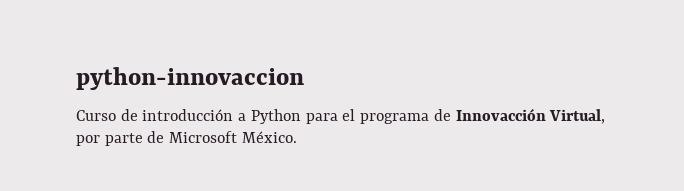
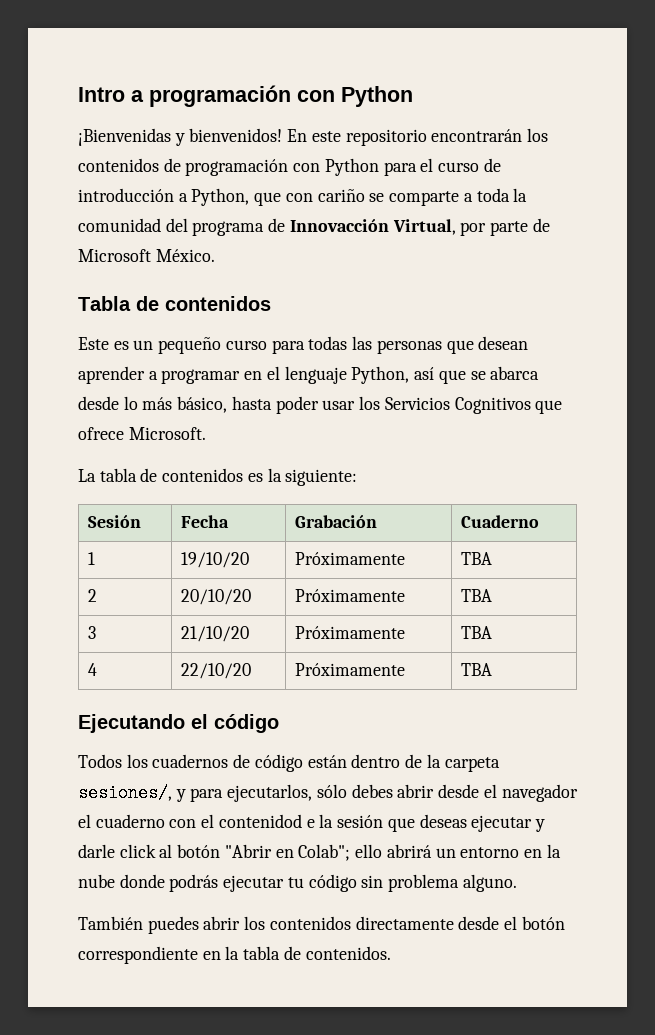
[76,67,304,90] [76,109,356,124] python-innovaccion // Curso de introducción a Python para el -> [78,85,413,107] [78,128,549,146] [78,158,501,176] [78,188,528,206] [78,218,188,232] Intro a programación con Python // ¡Bienvenidas y bienvenidos! En este repositorio encontrarán los contenidos de programación con Python para el curso de introducción a Python, que con cariño se comparte a toda la comunidad del
(297, 137) none -> [78,296,271,311] [78,336,529,354] [78,366,540,384] [78,396,563,414] [78,427,206,440] [78,468,358,486] [87,515,141,528] [180,515,229,528] [294,515,377,528] [460,515,539,528] [87,552,95,565] [180,552,249,568] [294,552,405,565] [460,552,492,565] [87,589,97,602] [180,589,251,605] [294,589,405,602] [460,589,492,602] [87,626,96,639] [180,626,249,642] [294,626,405,639] [460,626,492,639] [87,663,97,676] [180,663,251,679] [294,663,405,676] [460,663,492,676] [78,714,279,733] [78,754,500,772] [78,784,578,802] [78,814,545,832] [78,844,561,861] [78,874,517,892] [78,916,565,934] [78,946,391,964] // Tabla de contenidos // Este es un pequeño curso para todas las personas que desean aprender a programar en el lenguaje Python, así que se abarca desde lo más básico, hasta poder usar los Servicios Cognitivos que ofrece Microsoft. // La tabla de contenidos es la siguiente: // Sesión | Fecha | Grabación | Cuaderno // 1 | 19/10/20 | Próximamente | TBA // 2 | 20/10/20 | Próximamente | TBA // 3 | 21/10/20 | Próximamente | TBA // 4 | 22/10/20 | Próximamente | TBA // Ejecutando el código // Todos los cuadernos de código están dentro de la carpeta sesiones/, y para ejecutarlos, sólo debes abrir desde el navegador el cuaderno con el contenidod e la sesión que deseas ejecutar y darle click al botón "Abrir en Colab"; ello abrirá un entorno en la nube donde podrás ejecutar tu código sin problema alguno. // También puedes abrir los contenidos directamente desde el botón correspondiente en la tabla de contenidos.

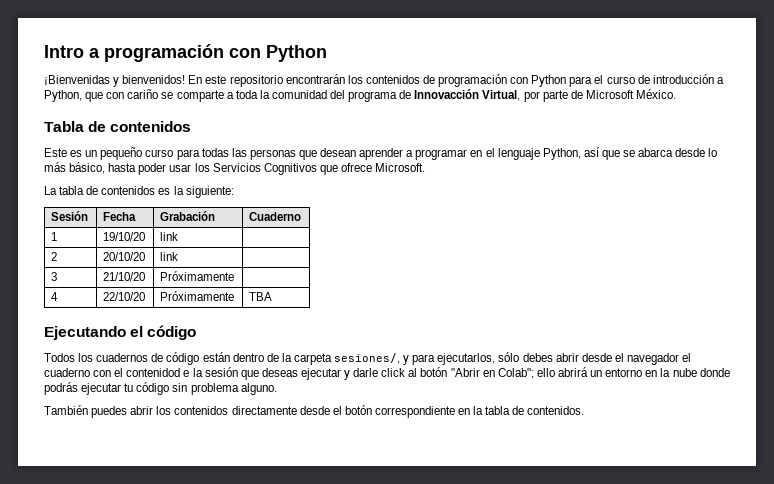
[294,552,405,565] [460,552,492,565] Próximamente | TBA -> [160,232,179,241] link |
[294,589,405,602] [460,589,492,602] Próximamente | TBA -> [160,252,179,261] link |
[460,626,492,639] TBA -> (235, 276) none

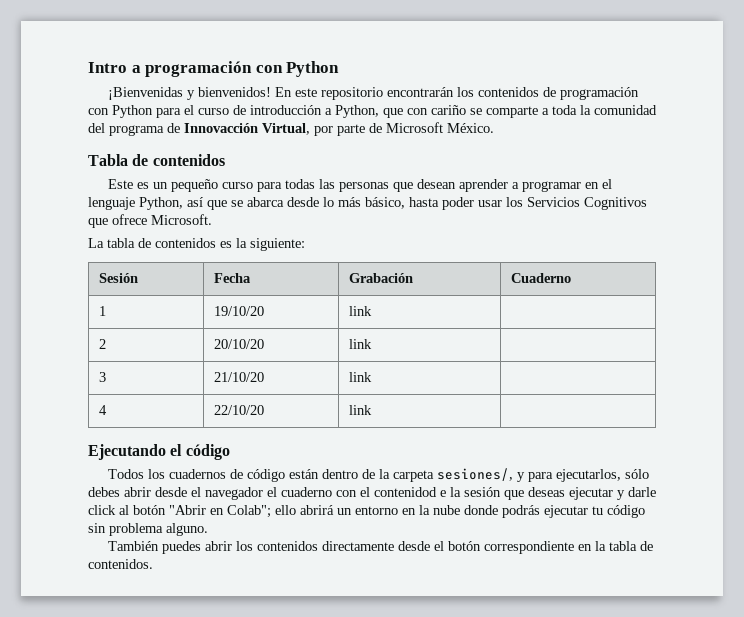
[160,271,235,281] Próximamente -> [348,372,372,382] link
[160,291,235,301] [249,292,273,301] Próximamente | TBA -> [348,405,372,415] link |

